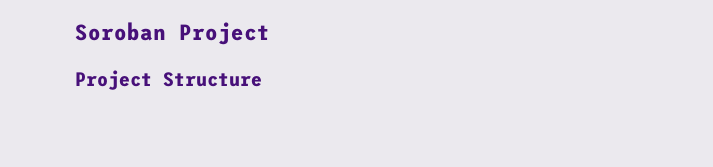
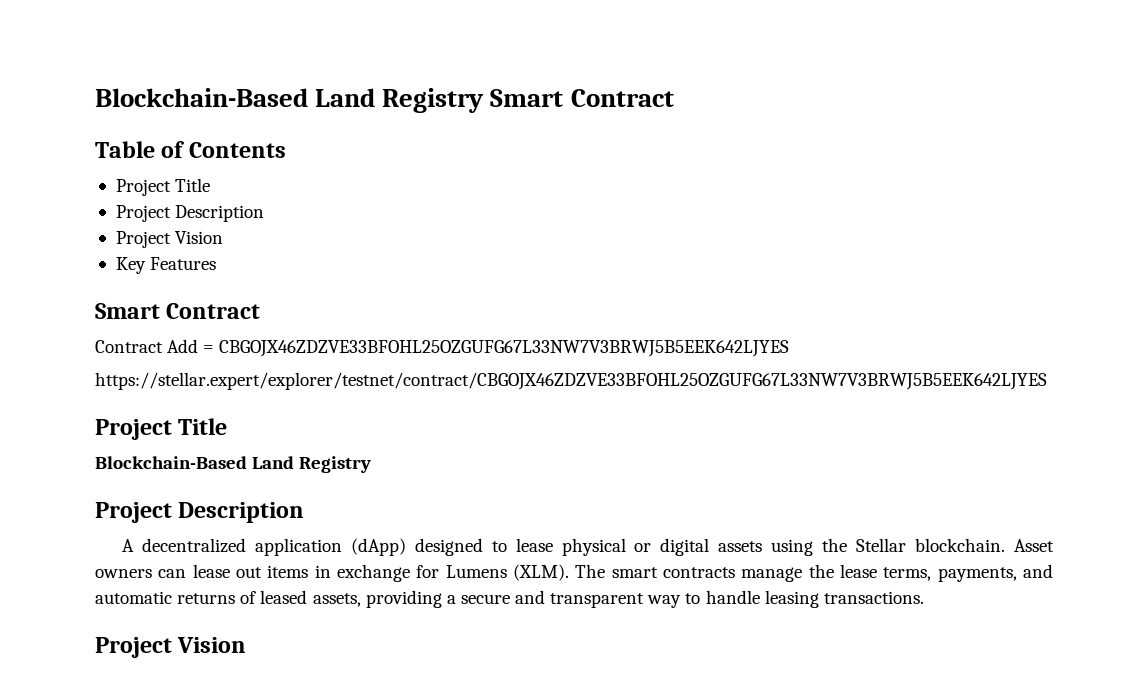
[75,22,270,45] [75,70,262,90] Soroban Project // Project Structure -> [95,88,674,113] [95,141,286,158] [115,178,211,196] [115,205,265,222] [115,231,224,248] [115,257,217,274] [95,303,261,319] [95,339,790,357] [95,372,1047,390] [95,418,228,440] [95,456,372,473] [95,502,305,523] [121,538,1054,556] [95,564,1054,582] [95,590,924,608] [95,637,247,658] Blockchain-Based Land Registry Smart Contract // Table of Contents // Project Title // Project Description // Project Vision // Key Features // Smart Contract // Contract Add = CBGOJX46ZDZVE33BFOHL25OZGUFG67L33NW7V3BRWJ5B5EEK642LJYES // https://stellar.expert/explorer/testnet/contract/CBGOJX46ZDZVE33BFOHL25OZGUFG67L33NW7V3BRWJ5B5EEK642LJYES // Project Title // Blockchain-Based Land Registry // Project Description // A decentralized application (dApp) designed to lease physical or digital assets using the Stellar blockchain. Asset owners can lease out items in exchange for Lumens (XLM). The smart contracts manage the lease terms, payments, and automatic returns of leased assets, providing a secure and transparent way to handle leasing transactions. // Project Vision

